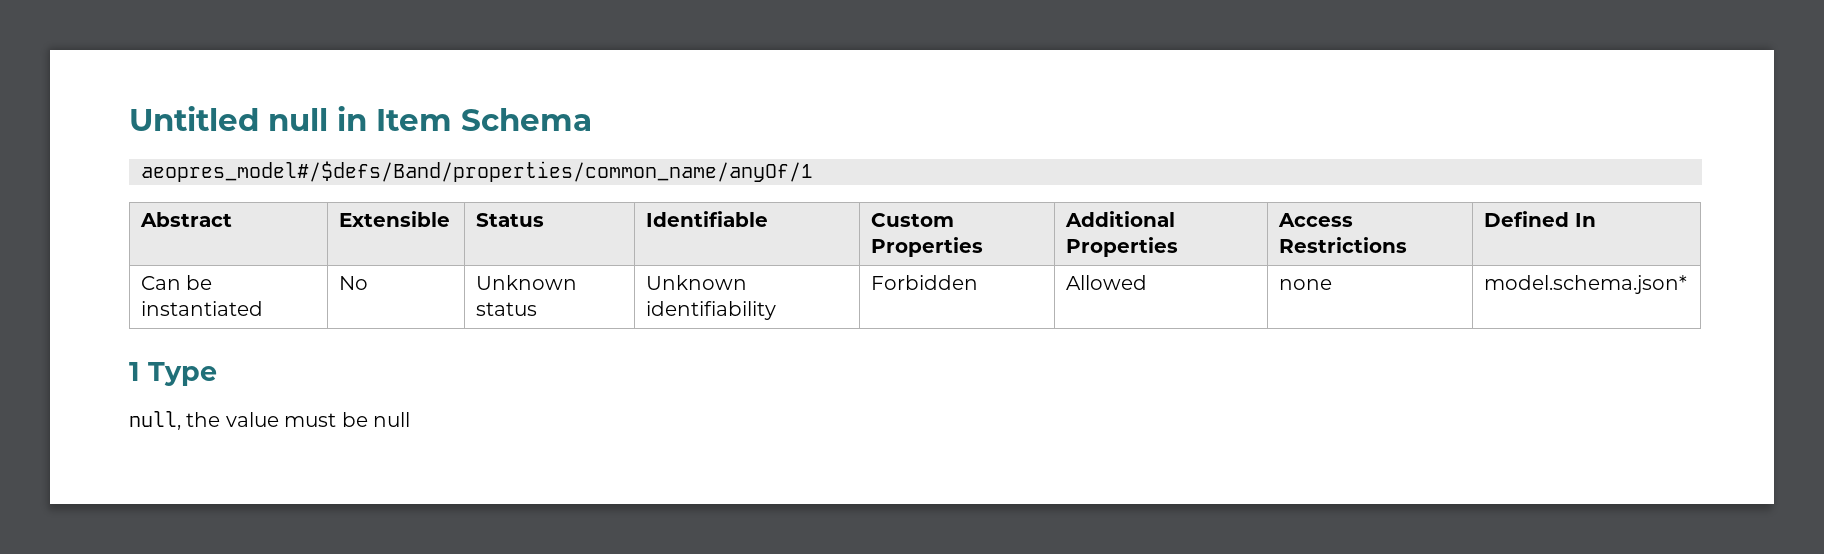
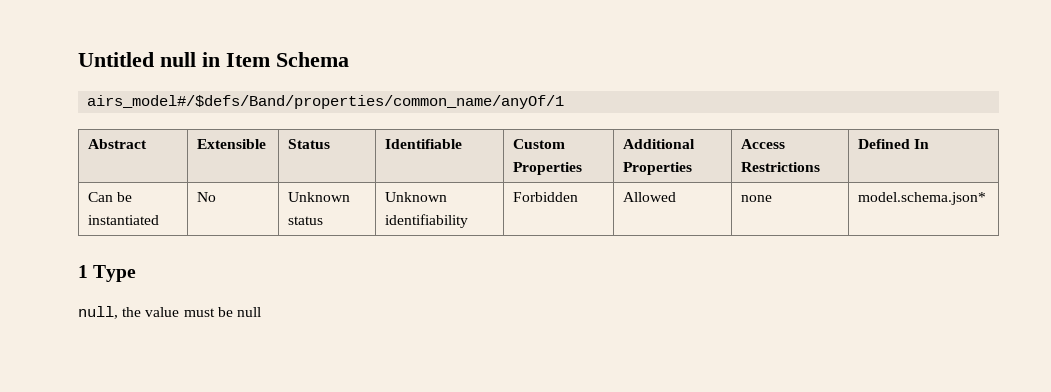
[141,161,813,182] aeopres_model#/$defs/Band/properties/common_name/anyOf/1 -> [87,95,565,109] airs_model#/$defs/Band/properties/common_name/anyOf/1

